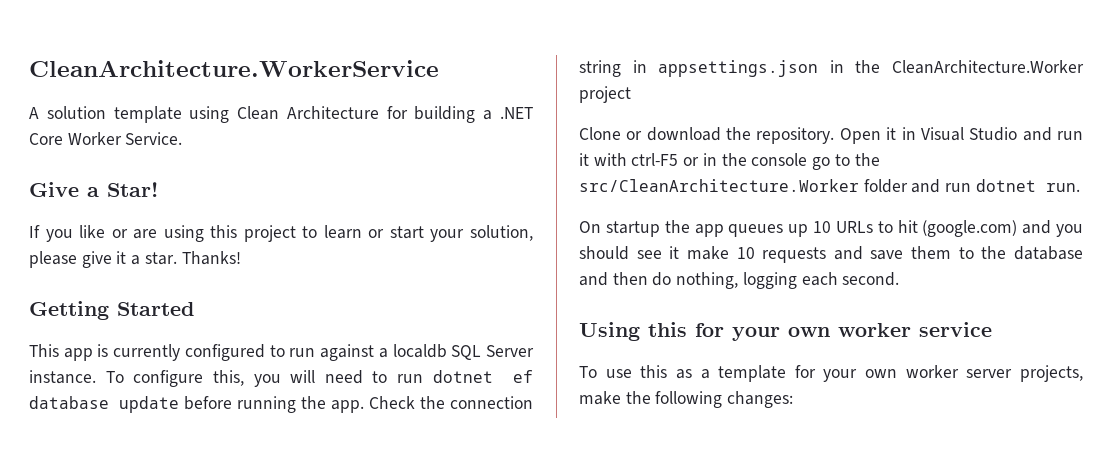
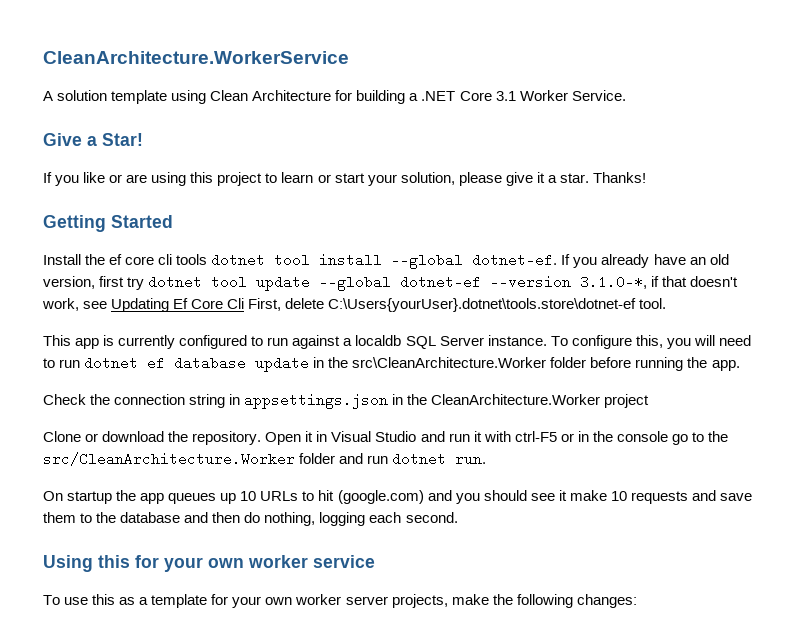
(63, 139) none -> [495,91,516,101] 3.1
(194, 309) none -> [43,253,729,269] [43,275,739,291] [42,298,667,312] // Install the ef core cli tools dotnet tool install --global dotnet-ef. If you already have an old version, first try dotnet tool update --global dotnet-ef --version 3.1.0-*, if that doesn't work, see Updating Ef Core Cli First, delete C:\Users{yourUser}.dotnet\tools.store\dotnet-ef tool.
(180, 404) none -> [313,357,587,368] in the src\CleanArchitecture.Worker folder
(365, 406) none -> (740, 365) //

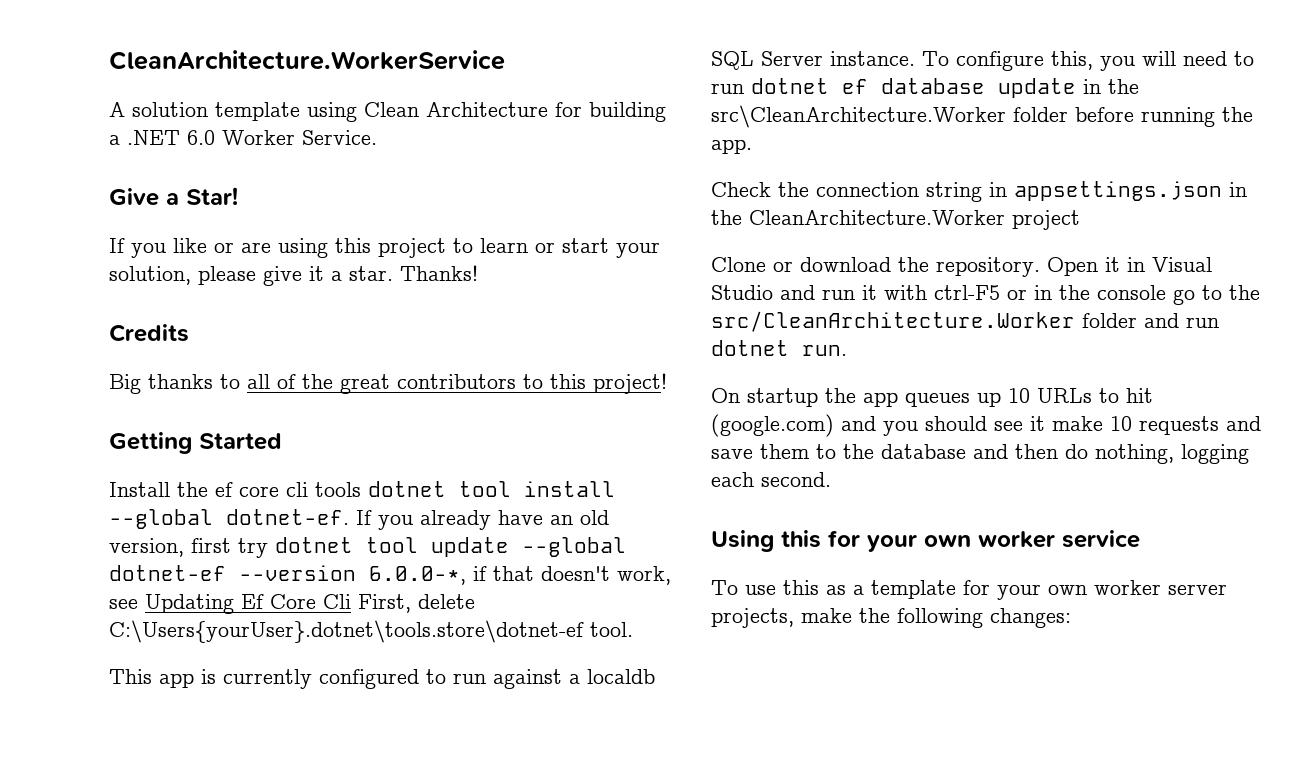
[459,91,516,101] Core 3.1 -> [187,130,215,145] 6.0
(646, 177) none -> [109,324,189,342] [109,373,667,394] // Credits // Big thanks to all of the great contributors to this project!
[580,275,648,289] 3.1.0-*, -> [369,566,466,585] 6.0.0-*,

